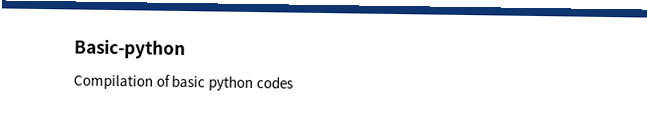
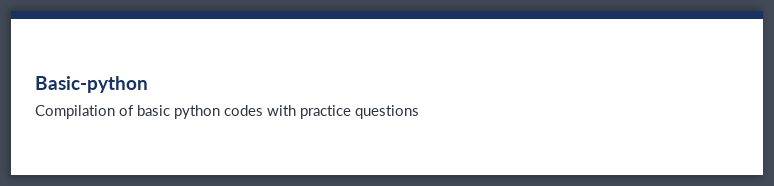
(293, 82) none -> [267,105,419,119] with practice questions

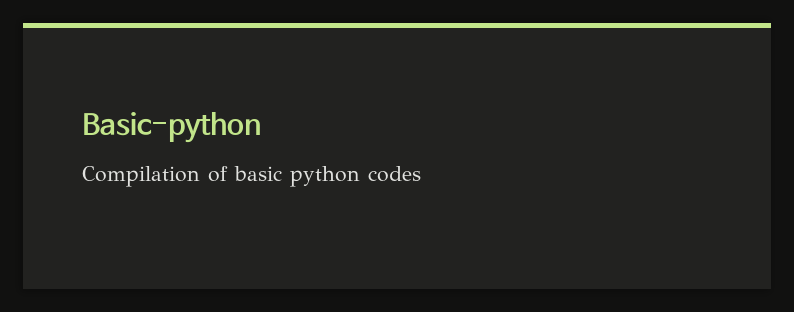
[267,105,419,119] with practice questions -> (421, 174) none

